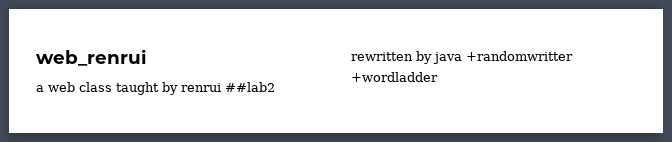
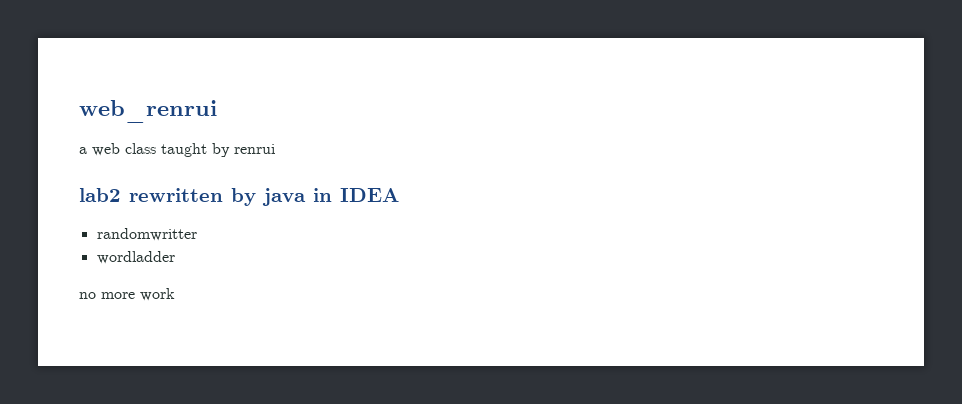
[225,82,275,92] ##lab2 -> [79,188,121,202] // lab2
[466,51,573,61] [351,72,438,82] +randomwritter +wordladder -> [313,188,399,202] [96,228,197,241] [96,251,175,264] [79,288,175,301] in IDEA // randomwritter // wordladder // no more work

